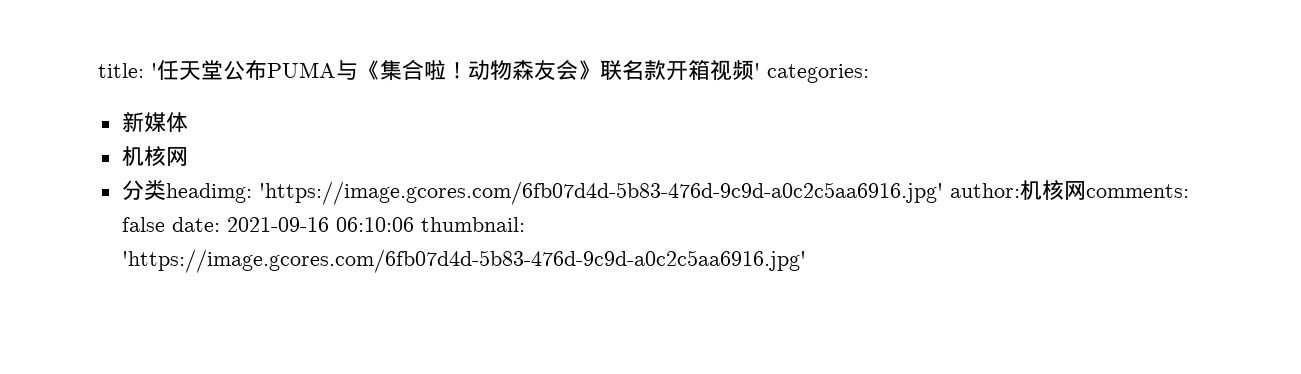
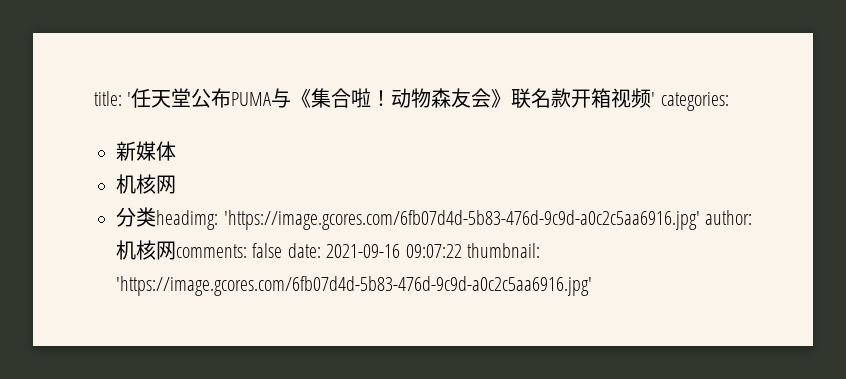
[335,217,414,232] 06:10:06 -> [405,244,462,258] 09:07:22

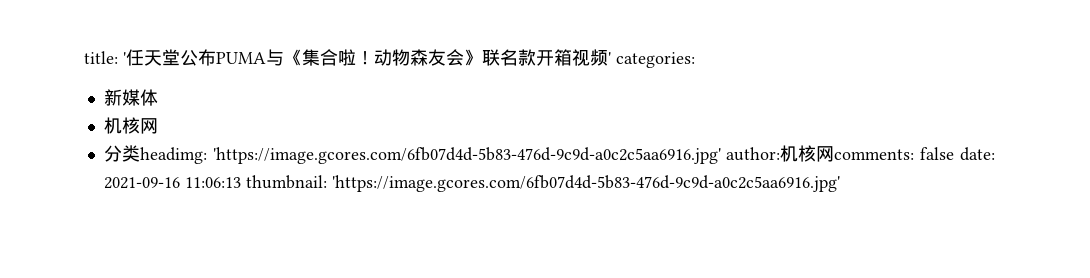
[405,244,462,258] 09:07:22 -> [184,177,241,188] 11:06:13

